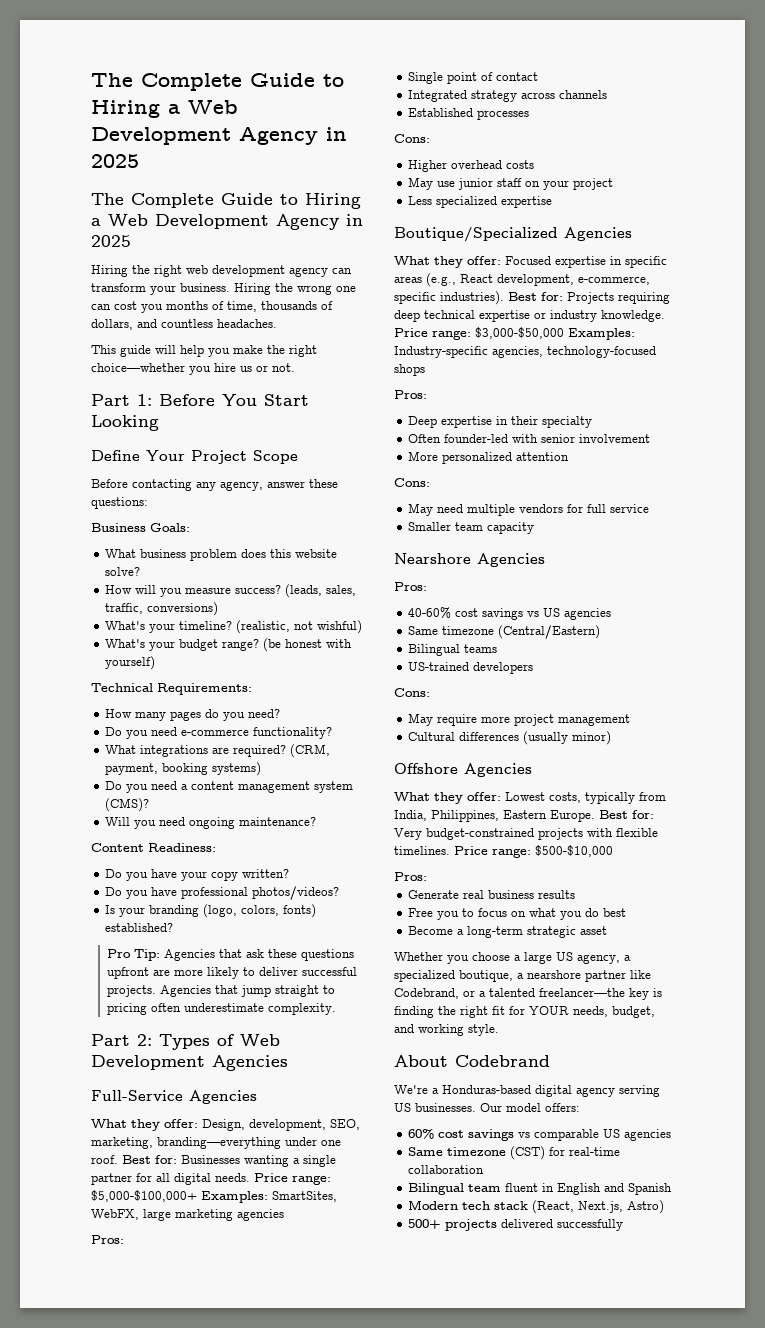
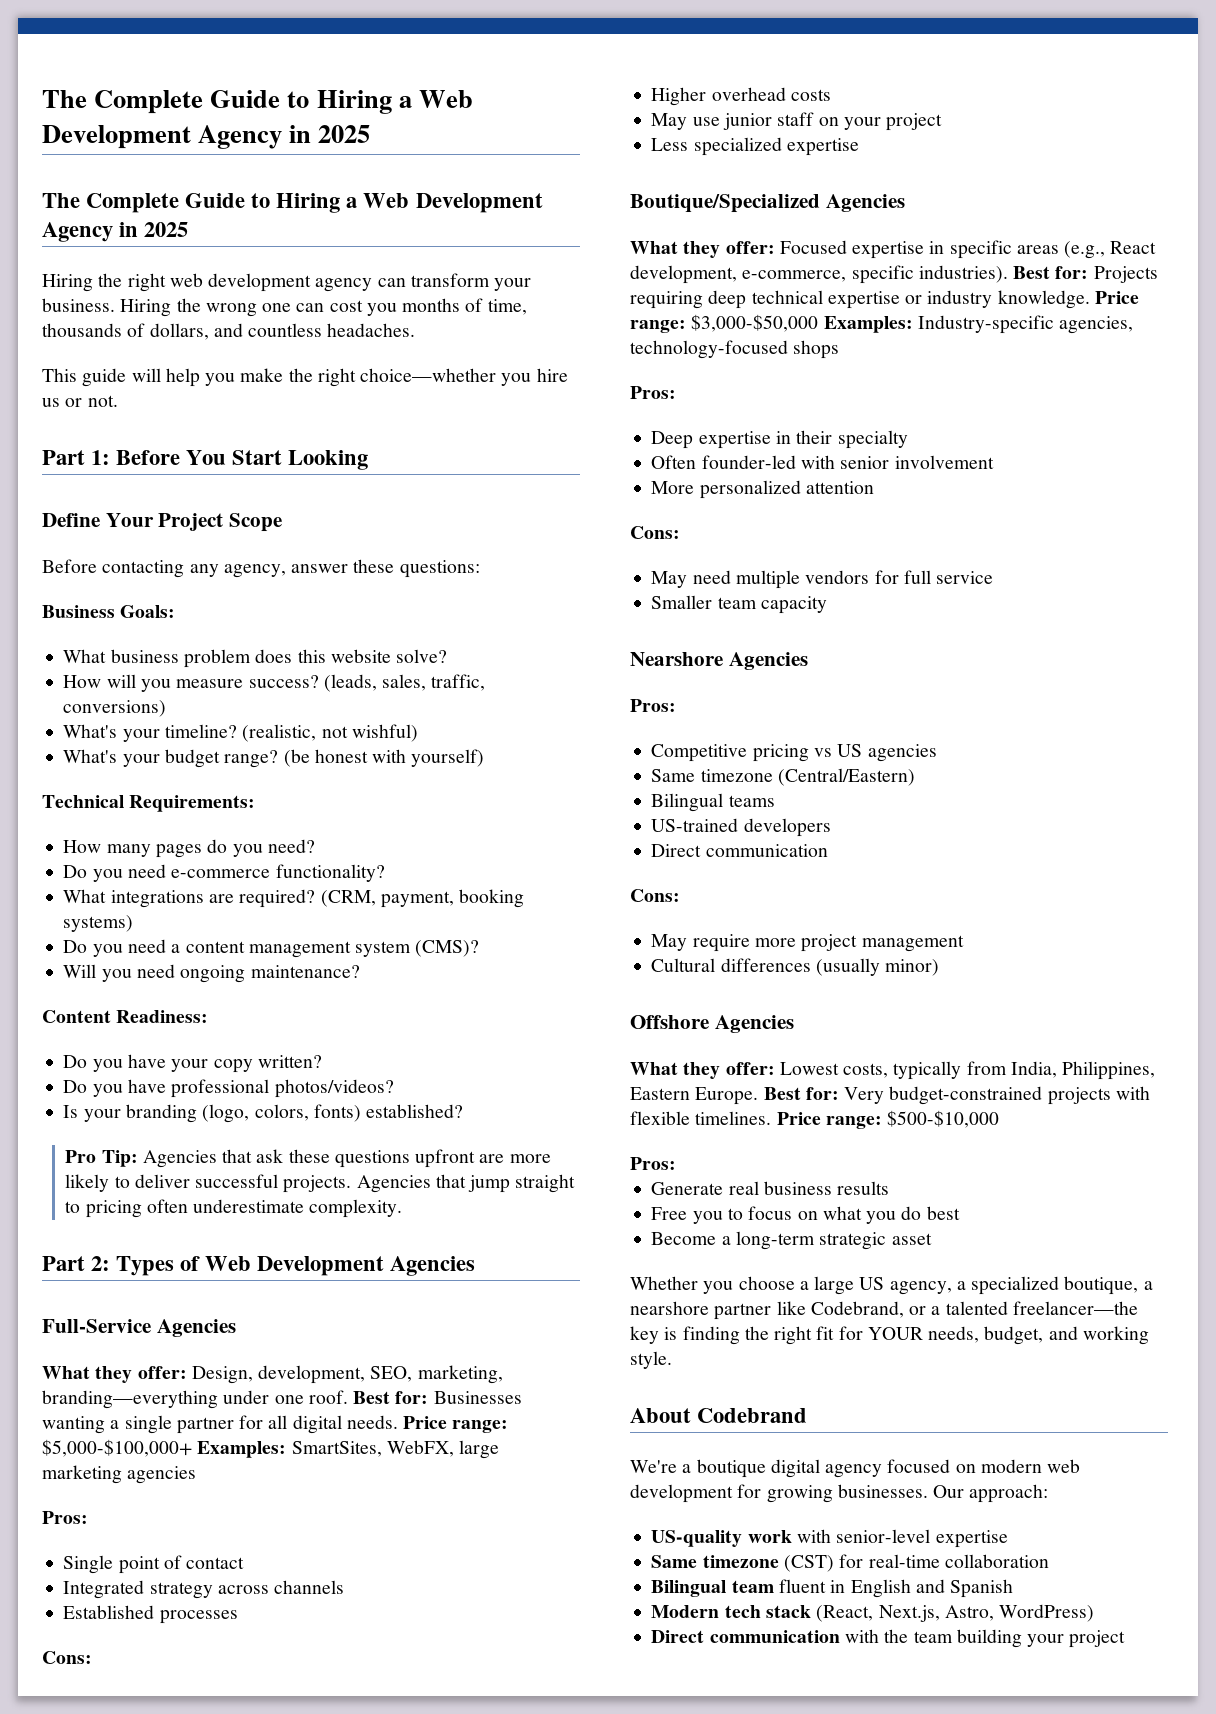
[408,607,524,620] 40-60% cost savings -> [651,744,809,762] Competitive pricing
(534, 668) none -> [651,844,828,857] // Direct communication
[442,1085,531,1094] Honduras-based -> [696,1459,766,1478] boutique
[619,1085,660,1097] [394,1103,580,1112] [408,1129,672,1141] serving US businesses. Our model offers: // 60% cost savings vs comparable US agencies -> [887,1459,1081,1473] [630,1484,1049,1503] [651,1529,1008,1548] focused on modern web development for growing businesses. Our approach: // US-quality work with senior-level expertise
[627,1200,665,1214] [408,1219,624,1231] Astro) // 500+ projects delivered successfully -> [944,1604,1095,1622] [651,1629,1126,1648] Astro, WordPress) // Direct communication with the team building your project

